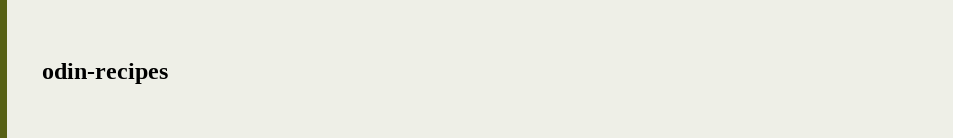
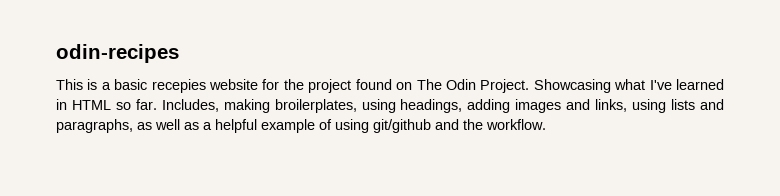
(168, 73) none -> [56,79,724,93] [56,99,724,113] [56,119,546,133] // This is a basic recepies website for the project found on The Odin Project. Showcasing what I've learned in HTML so far. Includes, making broilerplates, using headings, adding images and links, using lists and paragraphs, as well as a helpful example of using git/github and the workflow.

